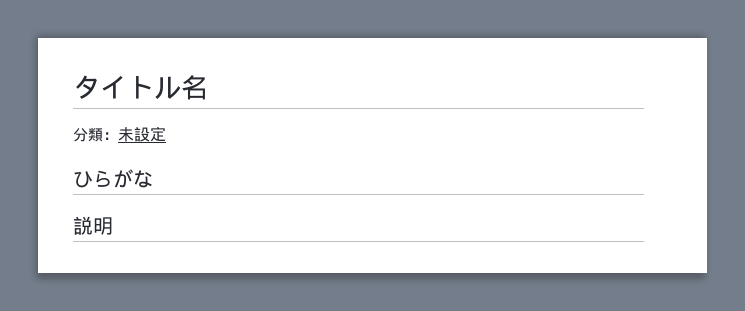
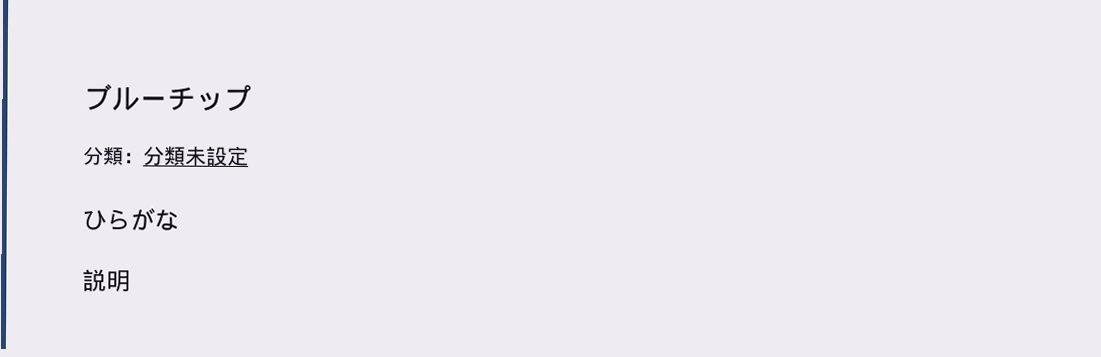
[73,75,208,100] タイトル名 -> [83,83,252,112] ブルーチップ
(118, 136) none -> [143,146,186,166] 分類

